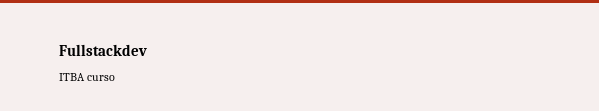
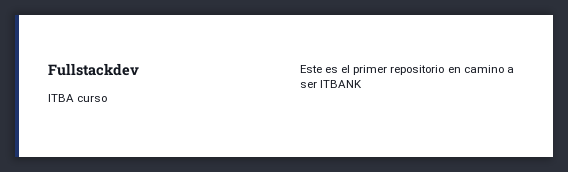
(116, 78) none -> [300,65,514,75] [300,80,363,88] // Este es el primer repositorio en camino a ser ITBANK

